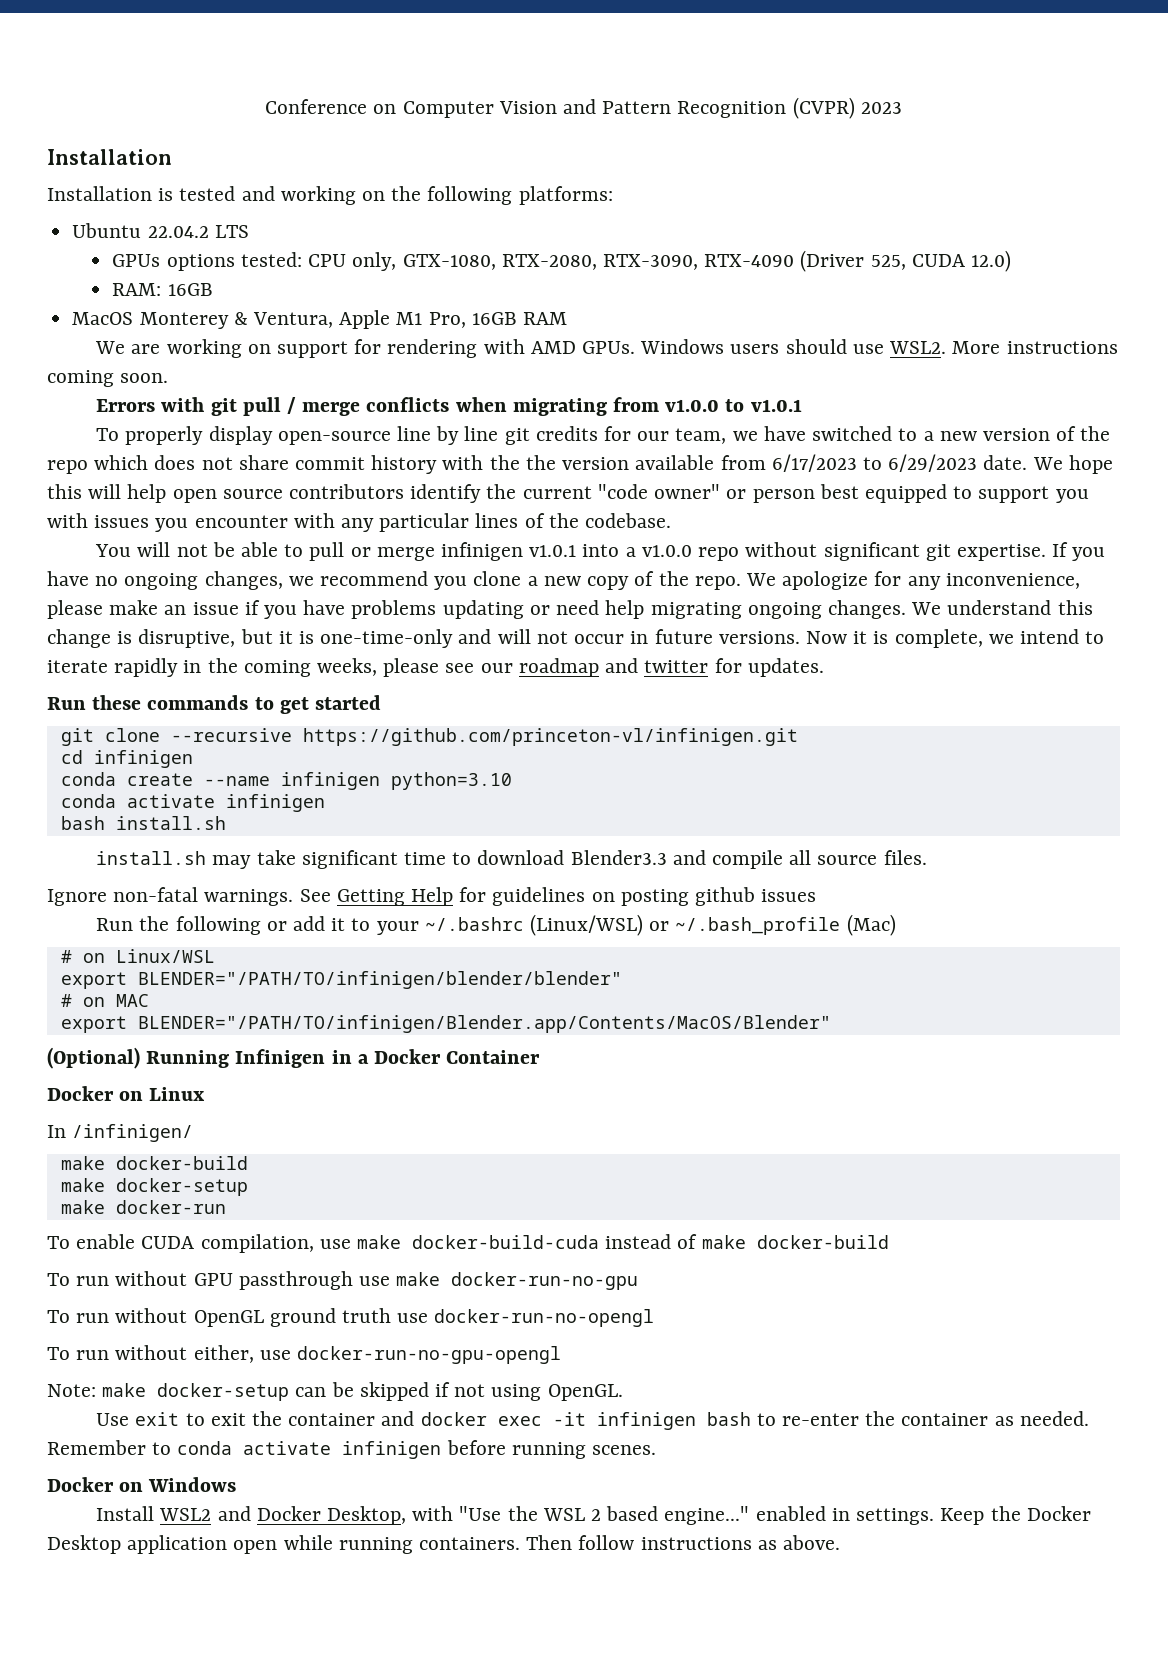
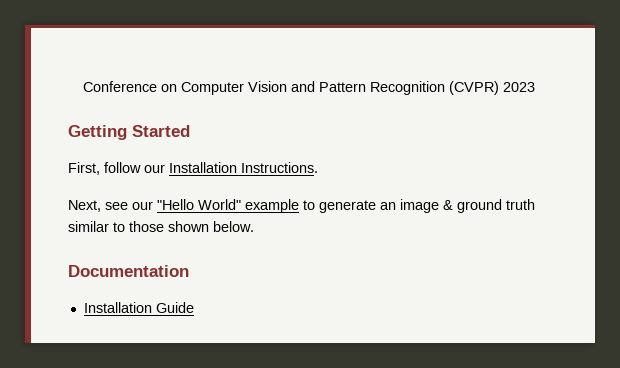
[47,149,172,165] [47,186,613,205] [72,223,249,238] [112,250,1012,272] [112,283,213,296] [72,310,567,329] [95,339,1118,358] [47,370,169,387] [96,397,802,416] [96,426,1111,445] [47,454,1113,474] [47,484,1089,503] [47,513,672,532] [95,542,1106,561] [47,571,1080,590] [47,600,1093,619] [47,629,1105,648] [47,658,824,677] [47,695,382,714] [60,728,798,746] [60,750,193,768] [60,772,512,790] [60,794,325,812] [60,816,226,830] [96,850,927,869] [47,887,817,906] [96,914,896,936] [60,949,215,963] [60,971,622,989] [60,994,149,1007] [60,1015,831,1033] [47,1047,541,1069] [47,1086,206,1101] [47,1124,194,1142] [60,1156,248,1170] [60,1178,248,1196] [60,1200,226,1214] [47,1234,889,1253] [47,1271,639,1290] [47,1308,655,1327] [47,1345,562,1364] [47,1382,623,1401] [96,1411,1089,1430] [47,1440,657,1459] [47,1477,237,1492] [96,1506,1091,1525] [47,1535,841,1554] Installation // Installation is tested and working on the following platforms: // Ubuntu 22.04.2 LTS // GPUs options tested: CPU only, GTX-1080, RTX-2080, RTX-3090, RTX-4090 (Driver 525, CUDA 12.0) // RAM: 16GB // MacOS Monterey & Ventura, Apple M1 Pro, 16GB RAM // We are working on support for rendering with AMD GPUs. Windows users should use WSL2. More instructions coming soon. // Errors with git pull / merge conflicts when migrating from v1.0.0 to v1.0.1 // To properly display open-source line by line git credits for our team, we have switched to a new version of the repo which does not share commit history with the the version available from 6/17/2023 to 6/29/2023 date. We hope this will help open source contributors identify the current "code owner" or person best equipped to support you with issues you encounter with any particular lines of the codebase. // You will not be able to pull or merge infinigen v1.0.1 into a v1.0.0 repo without significant git expertise. If you have no ongoing changes, we recommend you clone a new copy of the repo. We apologize for any inconvenience, please make an issue if you have problems updating or need help migrating ongoing changes. We understand this change is disruptive, but it is one-time-only and will not occur in future versions. Now it is complete, we intend to iterate rapidly in the coming weeks, please see our roadmap and twitter for updates. // Run these commands to get started // git clone --recursive https://github.com/princeton-vl/infinigen.git // cd infinigen // conda create --name infinigen python=3.10 // conda activate infinigen // bash install.sh // install.sh may take significant time to download Blender3.3 and compile all source files. // Ignore non-fatal warnings. See Getting Help for guidelines on posting github issues // Run the following or add it to your ~/.bashrc (Linux/WSL) or ~/.bash_profile (Mac) // # on Linux/WSL // export BLENDER="/PATH/TO/infinigen/blender/blender" // # on MAC // export BLENDER="/PATH/TO/infinigen/Blender.app/Contents/MacOS/Blender" // (Optional) Running Infinigen in a Docker Container // Docker on Linux // In /infinigen/ // make docker-build // make docker-setup // make docker-run // To enable CUDA compilation, use make docker-build-cuda instead of make docker-build // To run without GPU passthrough use make docker-run-no-gpu // To run without OpenGL ground truth use docker-run-no-opengl // To run without either, use docker-run-no-gpu-opengl // Note: make docker-setup can be skipped if not using OpenGL. // Use exit to exit the container and docker exec -it infinigen bash to re-enter the container as needed. Remember to conda activate infinigen before running scenes. // Docker on Windows // Install WSL2 and Docker Desktop, with "Use the WSL 2 based engine..." enabled in settings. Keep the Docker Desktop application open while running containers. Then follow instructions as above. -> [68,125,190,140] [68,162,318,175] [68,199,535,213] [68,221,254,232] [68,265,189,277] [83,302,194,313] Getting Started // First, follow our Installation Instructions. // Next, see our "Hello World" example to generate an image & ground truth similar to those shown below. // Documentation // Installation Guide

